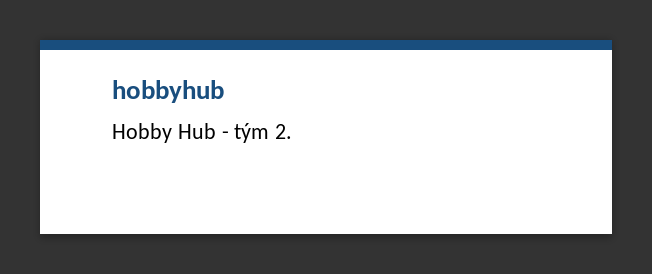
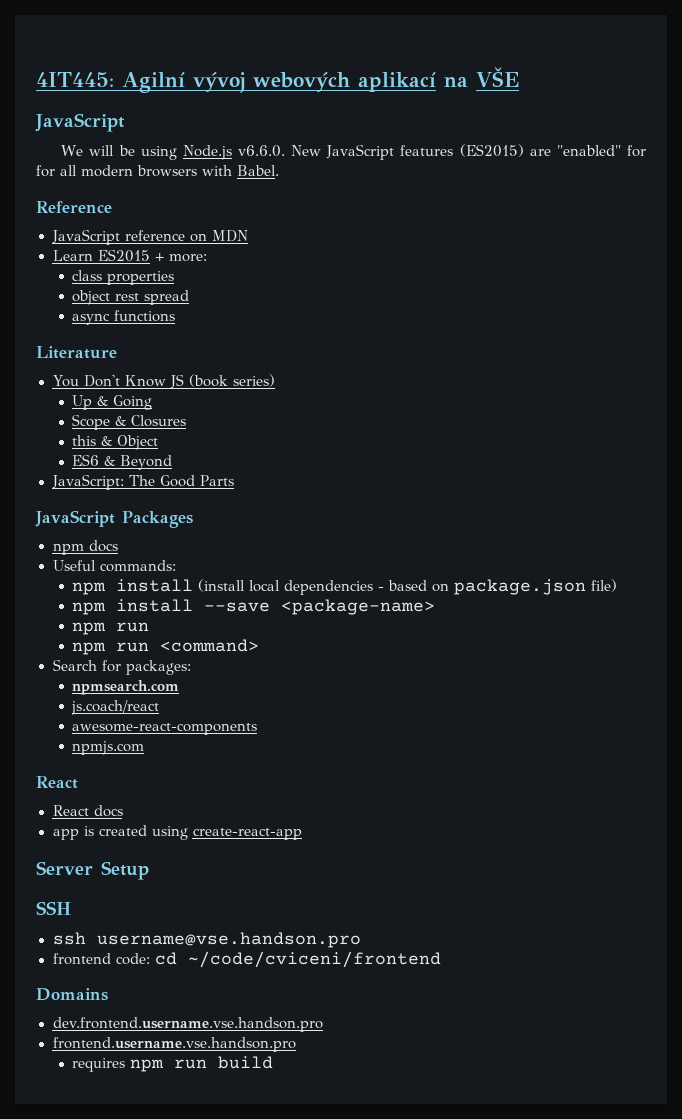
[112,80,224,103] [112,123,293,143] hobbyhub // Hobby Hub - tým 2. -> [36,67,519,93] [35,113,125,132] [61,144,647,160] [36,165,279,177] [36,201,112,213] [51,229,248,245] [52,249,207,262] [72,270,175,285] [72,290,190,305] [72,310,176,325] [36,346,117,359] [52,374,276,389] [72,395,153,410] [72,414,187,430] [72,435,159,450] [72,454,173,470] [51,474,234,490] [35,510,193,528] [52,540,118,555] [52,560,176,572] [72,579,618,595] [72,599,436,615] [72,622,150,635] [72,639,260,655] [52,659,191,675] [72,680,180,695] [71,700,160,715] [72,723,258,735] [72,741,145,755] [36,776,78,789] [52,805,123,817] [52,825,302,840] [36,861,149,880] [36,901,71,915] [52,932,361,948] [52,951,441,968] [36,988,108,1001] [52,1017,324,1032] [52,1037,296,1052] [72,1056,274,1072] 4IT445: Agilní vývoj webových aplikací na VŠE // JavaScript // We will be using Node.js v6.6.0. New JavaScript features (ES2015) are "enabled" for for all modern browsers with Babel. // Reference // JavaScript reference on MDN // Learn ES2015 + more: // class properties // object rest spread // async functions // Literature // You Don't Know JS (book series) // Up & Going // Scope & Closures // this & Object // ES6 & Beyond // JavaScript: The Good Parts // JavaScript Packages // npm docs // Useful commands: // npm install (install local dependencies - based on package.json file) // npm install --save <package-name> // npm run // npm run <command> // Search for packages: // npmsearch.com // js.coach/react // awesome-react-components // npmjs.com // React // React docs // app is created using create-react-app // Server Setup // SSH // ssh username@vse.handson.pro // frontend code: cd ~/code/cviceni/frontend // Domains // dev.frontend.username.vse.handson.pro // frontend.username.vse.handson.pro // requires npm run build

